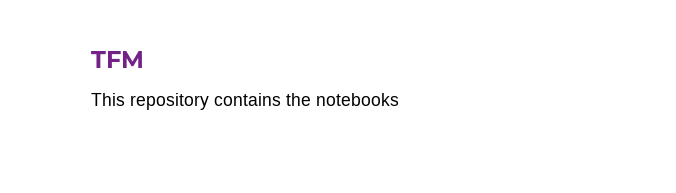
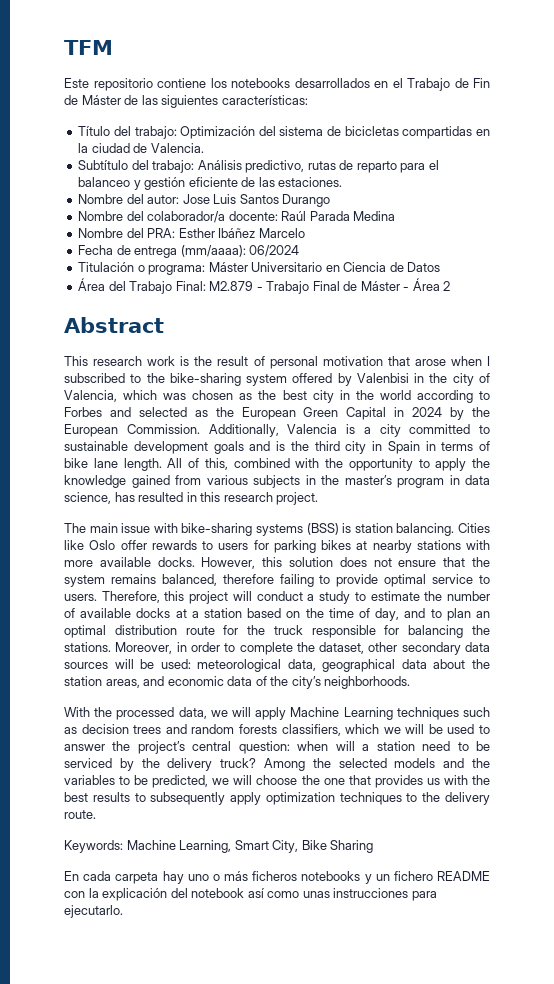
[91,93,399,110] This repository contains the notebooks -> [64,78,490,91] [64,95,308,108] [78,126,490,139] [78,143,204,153] [78,160,439,173] [78,177,343,190] [78,194,331,207] [78,211,396,223] [78,228,305,238] [78,245,300,258] [78,262,441,275] [78,278,451,294] [64,317,164,333] [64,356,490,369] [64,373,490,386] [64,390,490,403] [64,407,491,420] [64,424,490,437] [64,441,490,454] [64,458,490,471] [64,475,490,488] [64,492,319,505] [64,523,491,536] [64,540,490,553] [64,557,491,569] [64,574,491,587] [64,591,490,604] [64,608,490,621] [64,625,490,638] [64,642,491,655] [64,659,490,672] [64,676,411,689] [64,707,490,720] [64,724,490,736] [64,741,490,754] [64,758,491,771] [64,775,491,788] [64,792,490,805] [64,810,96,819] [64,840,374,853] [64,871,491,884] [64,888,437,901] [64,905,123,918] Este repositorio contiene los notebooks desarrollados en el Trabajo de Fin de Máster de las siguientes características: // Título del trabajo: Optimización del sistema de bicicletas compartidas en la ciudad de Valencia. // Subtítulo del trabajo: Análisis predictivo, rutas de reparto para el balanceo y gestión eficiente de las estaciones. // Nombre del autor: Jose Luis Santos Durango // Nombre del colaborador/a docente: Raúl Parada Medina // Nombre del PRA: Esther Ibáñez Marcelo // Fecha de entrega (mm/aaaa): 06/2024 // Titulación o programa: Máster Universitario en Ciencia de Datos // Área del Trabajo Final: M2.879 - Trabajo Final de Máster - Área 2 // Abstract // This research work is the result of personal motivation that arose when I subscribed to the bike-sharing system offered by Valenbisi in the city of Valencia, which was chosen as the best city in the world according to Forbes and selected as the European Green Capital in 2024 by the European Commission. Additionally, Valencia is a city committed to sustainable development goals and is the third city in Spain in terms of bike lane length. All of this, combined with the opportunity to apply the knowledge gained from various subjects in the master’s program in data science, has resulted in this research project. // The main issue with bike-sharing systems (BSS) is station balancing. Cities like Oslo offer rewards to users for parking bikes at nearby stations with more available docks. However, this solution does not ensure that the system remains balanced, therefore failing to provide optimal service to users. Therefore, this project will conduct a study to estimate the number of available docks at a station based on the time of day, and to plan an optimal distribution route for the truck responsible for balancing the stations. Moreover, in order to complete the dataset, other secondary data sources will be used: meteorological data, geographical data about the station areas, and economic data of the city’s neighborhoods. // With the processed data, we will apply Machine Learning techniques such as decision trees and random forests classifiers, which we will be used to answer the project’s central question: when will a station need to be serviced by the delivery truck? Among the selected models and the variables to be predicted, we will choose the one that provides us with the best results to subsequently apply optimization techniques to the delivery route. // Keywords: Machine Learning, Smart City, Bike Sharing // En cada carpeta hay uno o más ficheros notebooks y un fichero README con la explicación del notebook así como unas instrucciones para ejecutarlo.

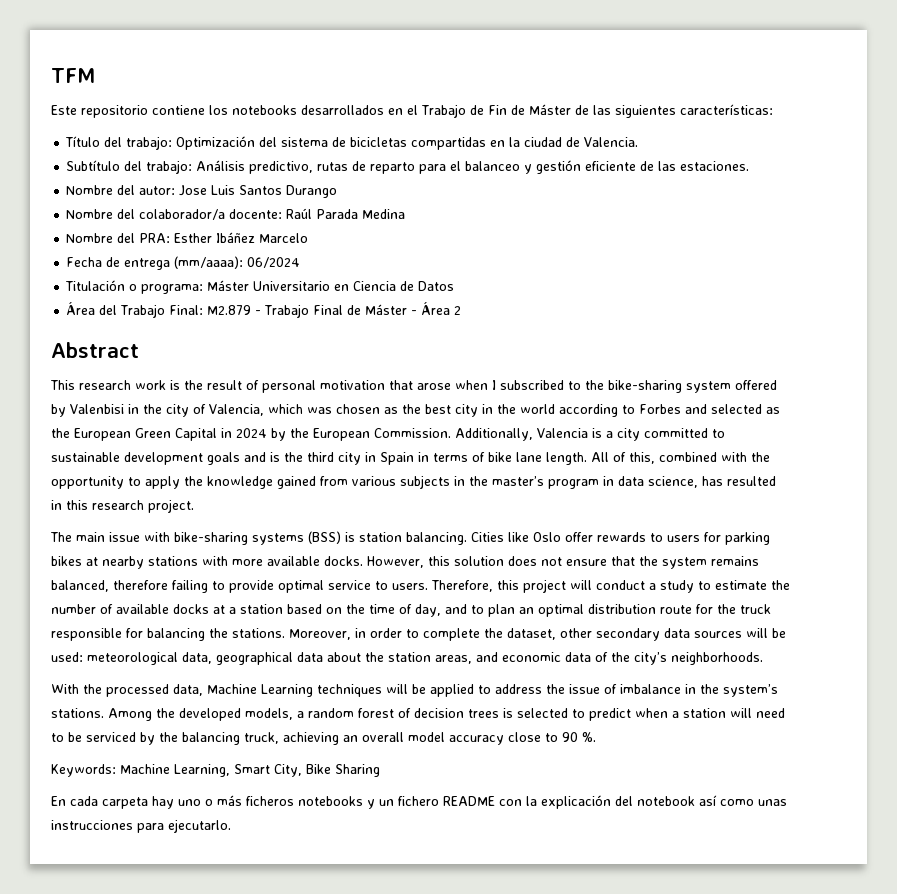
[210,707,490,720] [64,724,490,736] [64,741,415,754] we will apply Machine Learning techniques such as decision trees and random forests classifiers, which we will be used to answer the project’s central question: when will a station -> [207,684,778,697] [51,708,752,721] Machine Learning techniques will be applied to address the issue of imbalance in the system’s stations. Among the developed models, a random forest of decision trees is selected to predict when a station will
[167,758,491,771] [64,775,491,788] [64,792,490,805] [64,810,96,819] delivery truck? Among the selected models and the variables to be predicted, we will choose the one that provides us with the best results to subsequently apply optimization techniques to the delivery route. -> [182,732,596,745] balancing truck, achieving an overall model accuracy close to 90 %.

